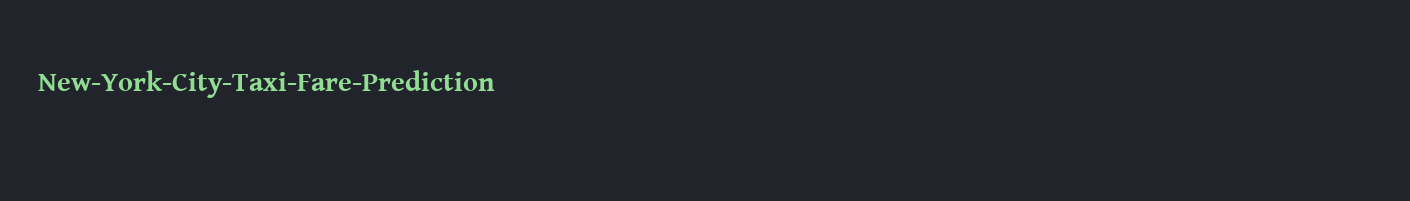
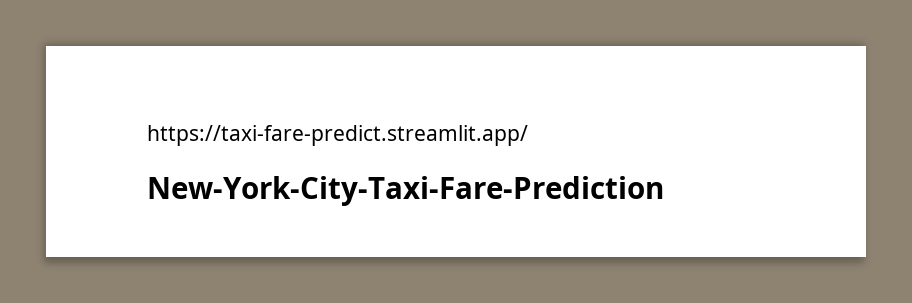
(38, 84) none -> [147,125,528,146] https://taxi-fare-predict.streamlit.app/ //

